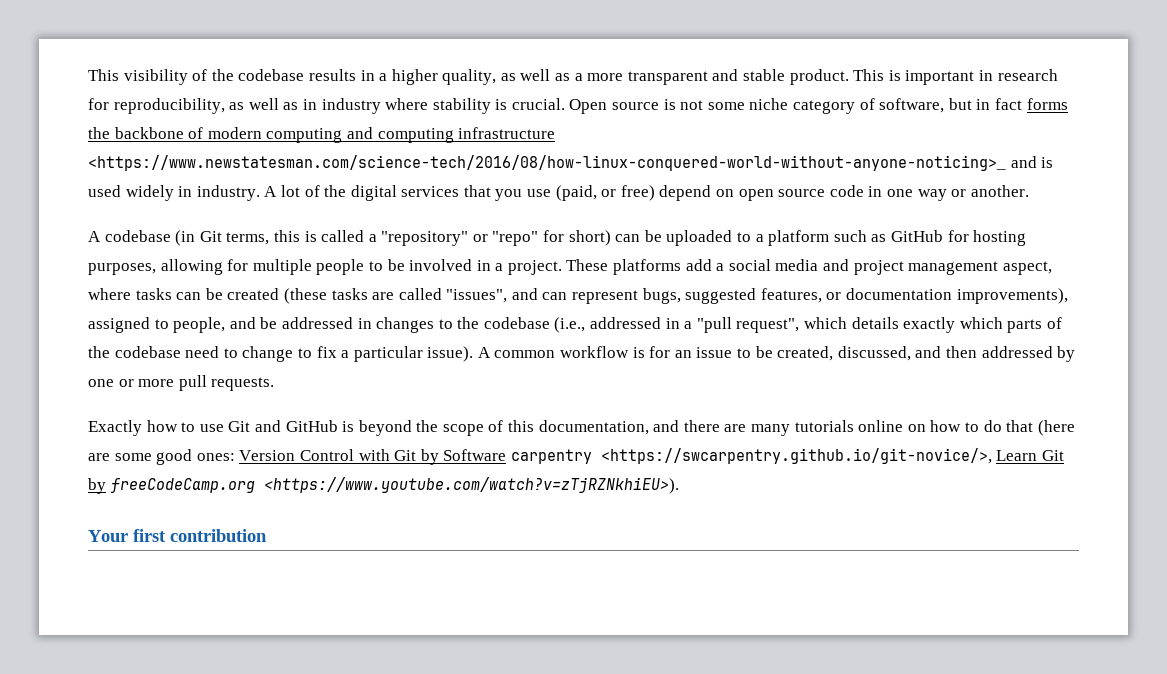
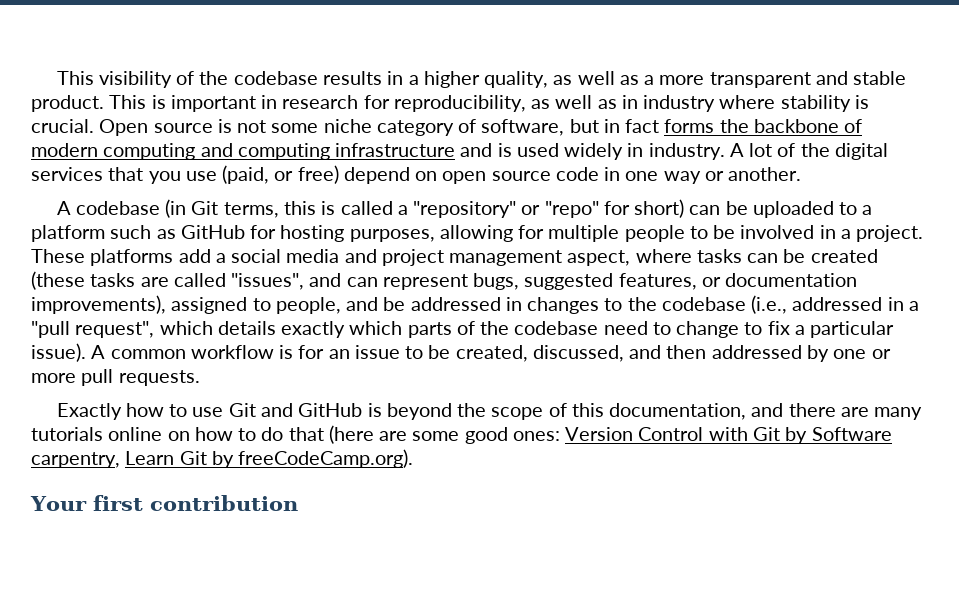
[88,155,1006,171] <https://www.newstatesman.com/science-tech/2016/08/how-linux-conquered-world-without-anyone-noticing>_ -> (456, 150) none
[510,448,992,464] carpentry <https://swcarpentry.github.io/git-novice/>, -> [31,452,120,468] carpentry,
[110,477,679,494] freeCodeCamp.org <https://www.youtube.com/watch?v=zTjRZNkhiEU>). -> [238,449,414,468] freeCodeCamp.org).

